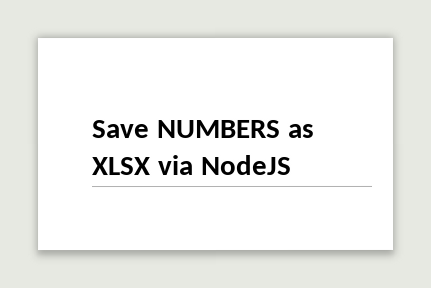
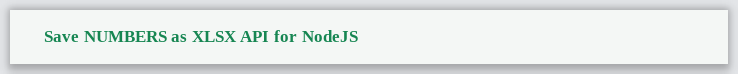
[157,155,194,176] via -> [240,30,297,42] API for

